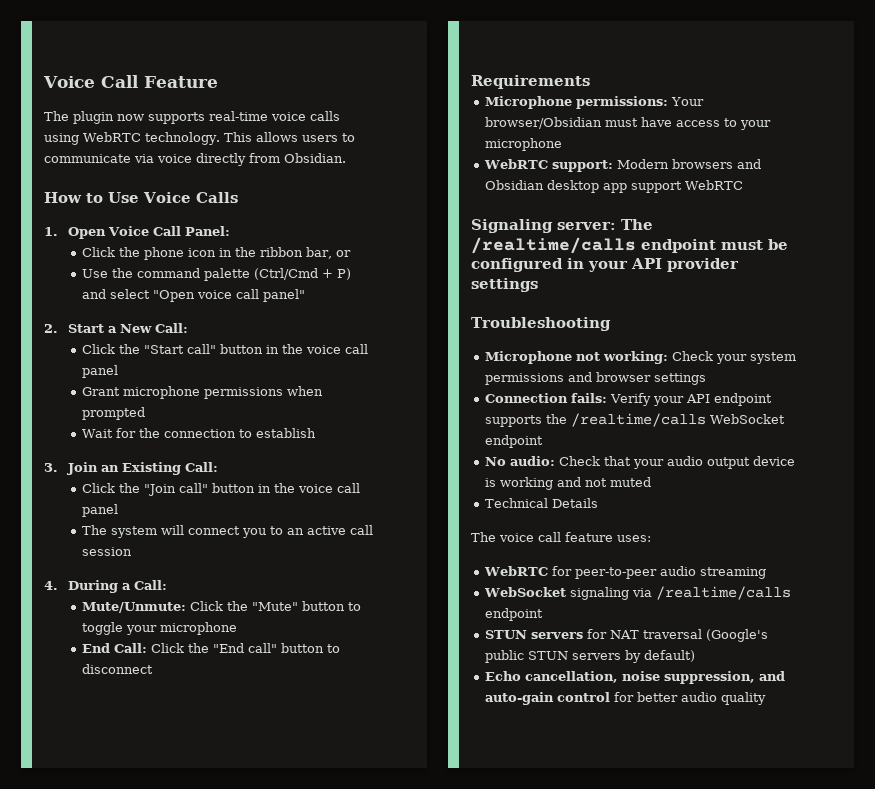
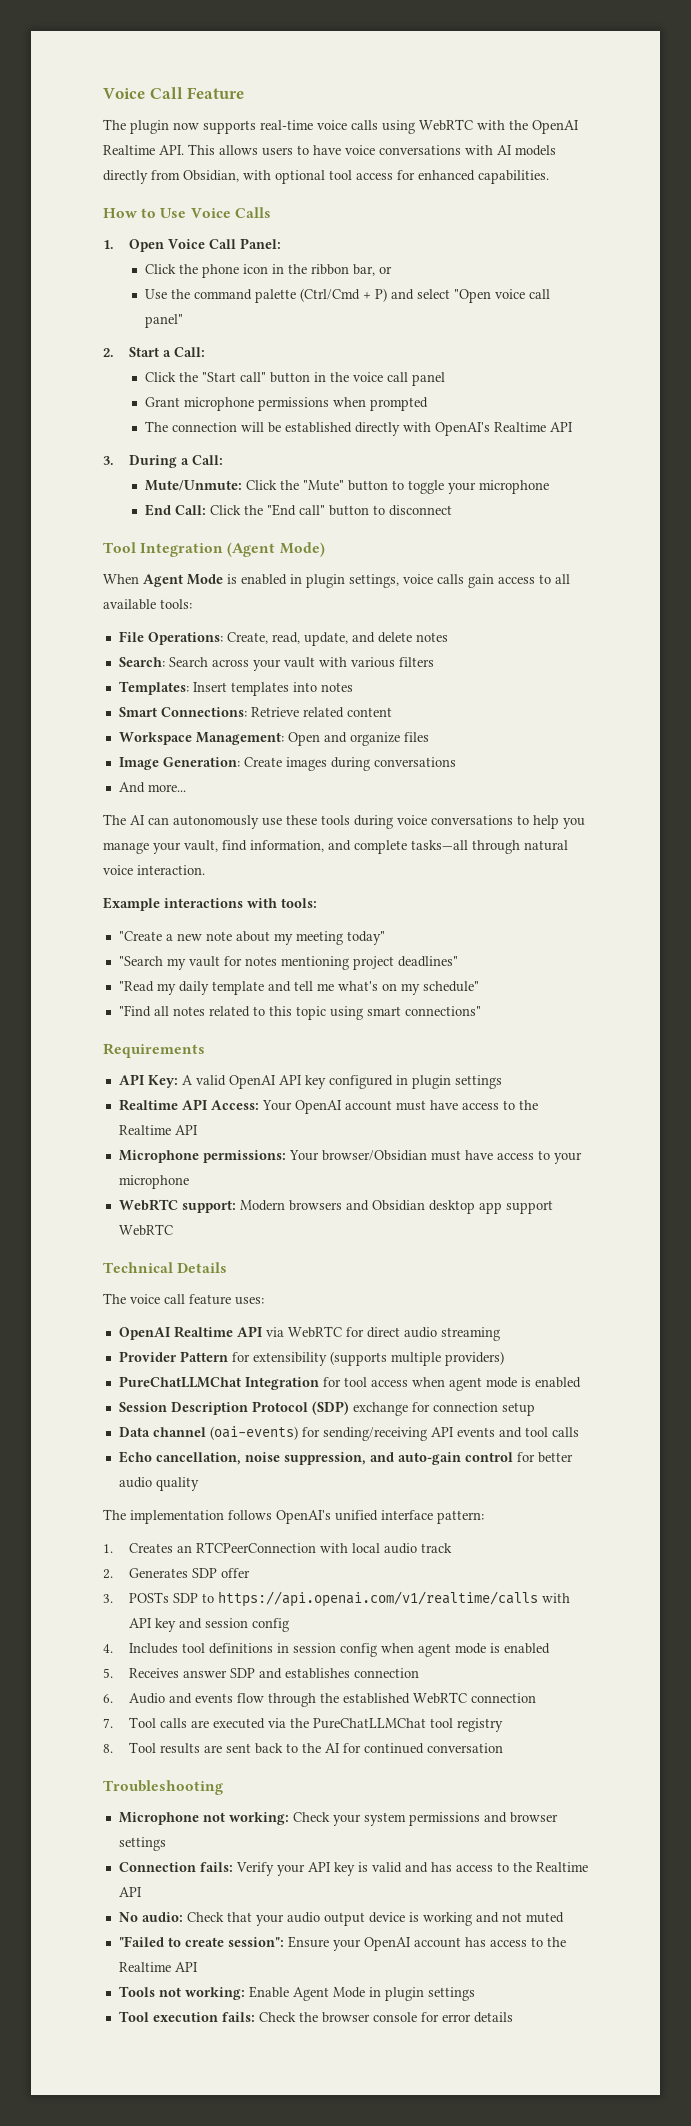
[144,132,355,145] [44,153,346,166] technology. This allows users to communicate via voice directly from Obsidian. -> [477,120,579,134] [103,144,556,156] [103,170,549,184] with the OpenAI Realtime API. This allows users to have voice conversations with AI models directly from Obsidian, with optional tool access for enhanced capabilities.
[120,324,153,333] New -> (172, 353) none
[82,428,317,438] [44,462,219,475] [82,483,361,496] [82,504,119,517] [82,525,374,538] [82,547,133,556] [44,581,58,590] Wait for the connection to establish // 3. Join an Existing Call: // Click the "Join call" button in the voice call panel // The system will connect you to an active call session // 4. -> [144,421,573,436] [103,456,114,465] The connection will be established directly with OpenAI's Realtime API // 3.
[471,75,590,89] Requirements -> [103,542,325,557] [103,574,570,588] [103,599,192,610] [118,631,448,646] [118,657,434,671] [118,681,353,696] [118,707,392,718] [118,732,429,746] [118,757,456,771] [118,782,186,793] [103,814,585,829] [103,840,568,854] [103,865,205,875] [103,897,317,911] [118,931,385,945] [118,956,458,970] [118,981,479,995] [118,1005,481,1020] [103,1043,205,1058] [118,1074,502,1089] [118,1099,538,1114] [118,1125,198,1135] Tool Integration (Agent Mode) // When Agent Mode is enabled in plugin settings, voice calls gain access to all available tools: // File Operations: Create, read, update, and delete notes // Search: Search across your vault with various filters // Templates: Insert templates into notes // Smart Connections: Retrieve related content // Workspace Management: Open and organize files // Image Generation: Create images during conversations // And more... // The AI can autonomously use these tools during voice conversations to help you manage your vault, find information, and complete tasks—all through natural voice interaction. // Example interactions with tools: // "Create a new note about my meeting today" // "Search my vault for notes mentioning project deadlines" // "Read my daily template and tell me what's on my schedule" // "Find all notes related to this topic using smart connections" // Requirements // API Key: A valid OpenAI API key configured in plugin settings // Realtime API Access: Your OpenAI account must have access to the Realtime API
[471,219,653,233] [471,237,788,254] [471,258,739,272] [471,278,538,292] Signaling server: The /realtime/calls endpoint must be configured in your API provider settings -> [103,1262,228,1273] [103,1293,264,1305] [118,1326,500,1341] [118,1351,504,1366] [118,1376,581,1391] [118,1401,535,1416] [118,1426,579,1441] [118,1451,573,1465] [118,1477,199,1491] [103,1509,484,1524] [103,1542,453,1554] [103,1568,251,1579] [103,1591,571,1607] [129,1618,290,1632] [103,1643,551,1657] [103,1668,420,1679] [103,1692,537,1707] [103,1717,504,1732] [103,1742,504,1754] Technical Details // The voice call feature uses: // OpenAI Realtime API via WebRTC for direct audio streaming // Provider Pattern for extensibility (supports multiple providers) // PureChatLLMChat Integration for tool access when agent mode is enabled // Session Description Protocol (SDP) exchange for connection setup // Data channel (oai-events) for sending/receiving API events and tool calls // Echo cancellation, noise suppression, and auto-gain control for better audio quality // The implementation follows OpenAI's unified interface pattern: // 1. Creates an RTCPeerConnection with local audio track // 2. Generates SDP offer // 3. POSTs SDP to https://api.openai.com/v1/realtime/calls with API key and session config // 4. Includes tool definitions in session config when agent mode is enabled // 5. Receives answer SDP and establishes connection // 6. Audio and events flow through the established WebRTC connection // 7. Tool calls are executed via the PureChatLLMChat tool registry // 8. Tool results are sent back to the AI for continued conversation
[713,393,772,406] [484,413,785,427] [484,435,543,448] endpoint supports the /realtime/calls WebSocket endpoint -> [333,1862,588,1876] [118,1887,142,1897] key is valid and has access to the Realtime API
[484,498,598,508] [471,532,651,542] [483,566,766,579] [483,586,791,600] [484,608,543,621] [484,629,768,642] [484,650,695,663] [484,671,785,684] [484,692,766,705] Technical Details // The voice call feature uses: // WebRTC for peer-to-peer audio streaming // WebSocket signaling via /realtime/calls endpoint // STUN servers for NAT traversal (Google's public STUN servers by default) // Echo cancellation, noise suppression, and auto-gain control for better audio quality -> [118,1936,566,1951] [118,1962,198,1972] [118,1986,475,2001] [118,2011,513,2023] "Failed to create session": Ensure your OpenAI account has access to the Realtime API // Tools not working: Enable Agent Mode in plugin settings // Tool execution fails: Check the browser console for error details

